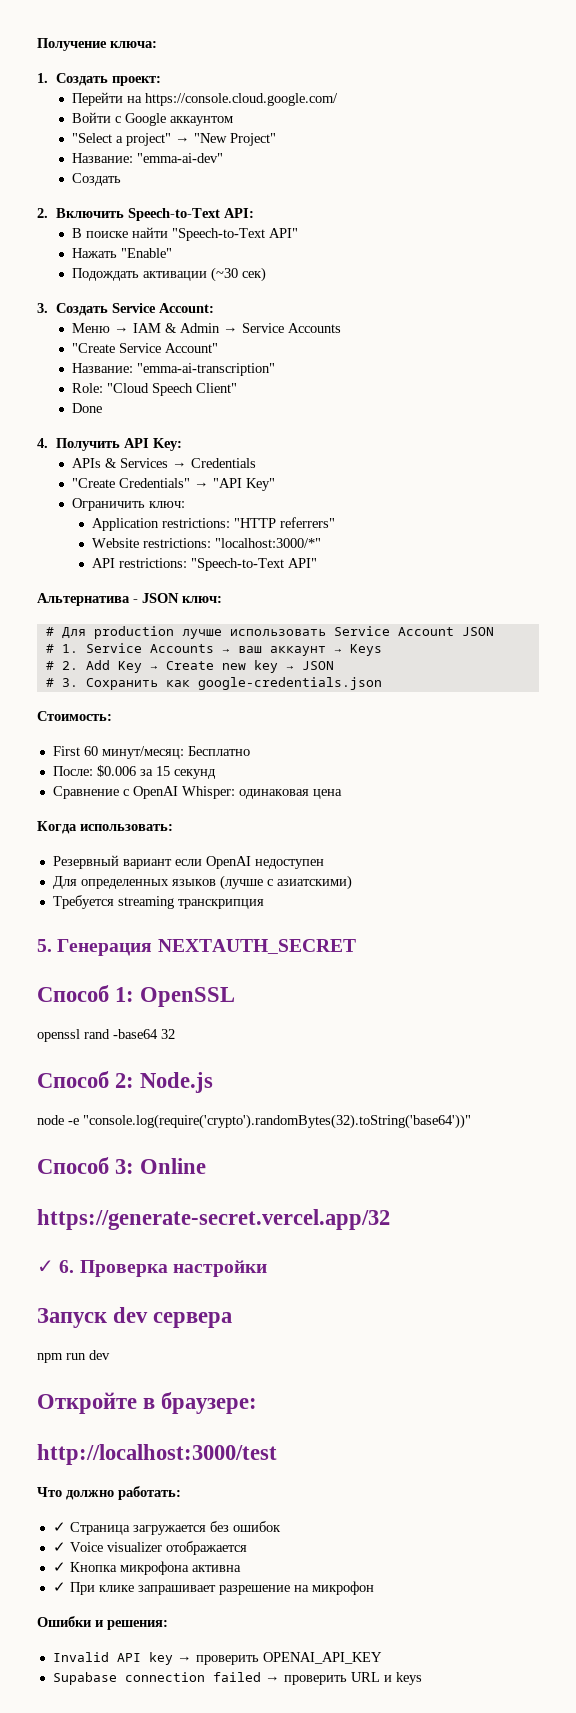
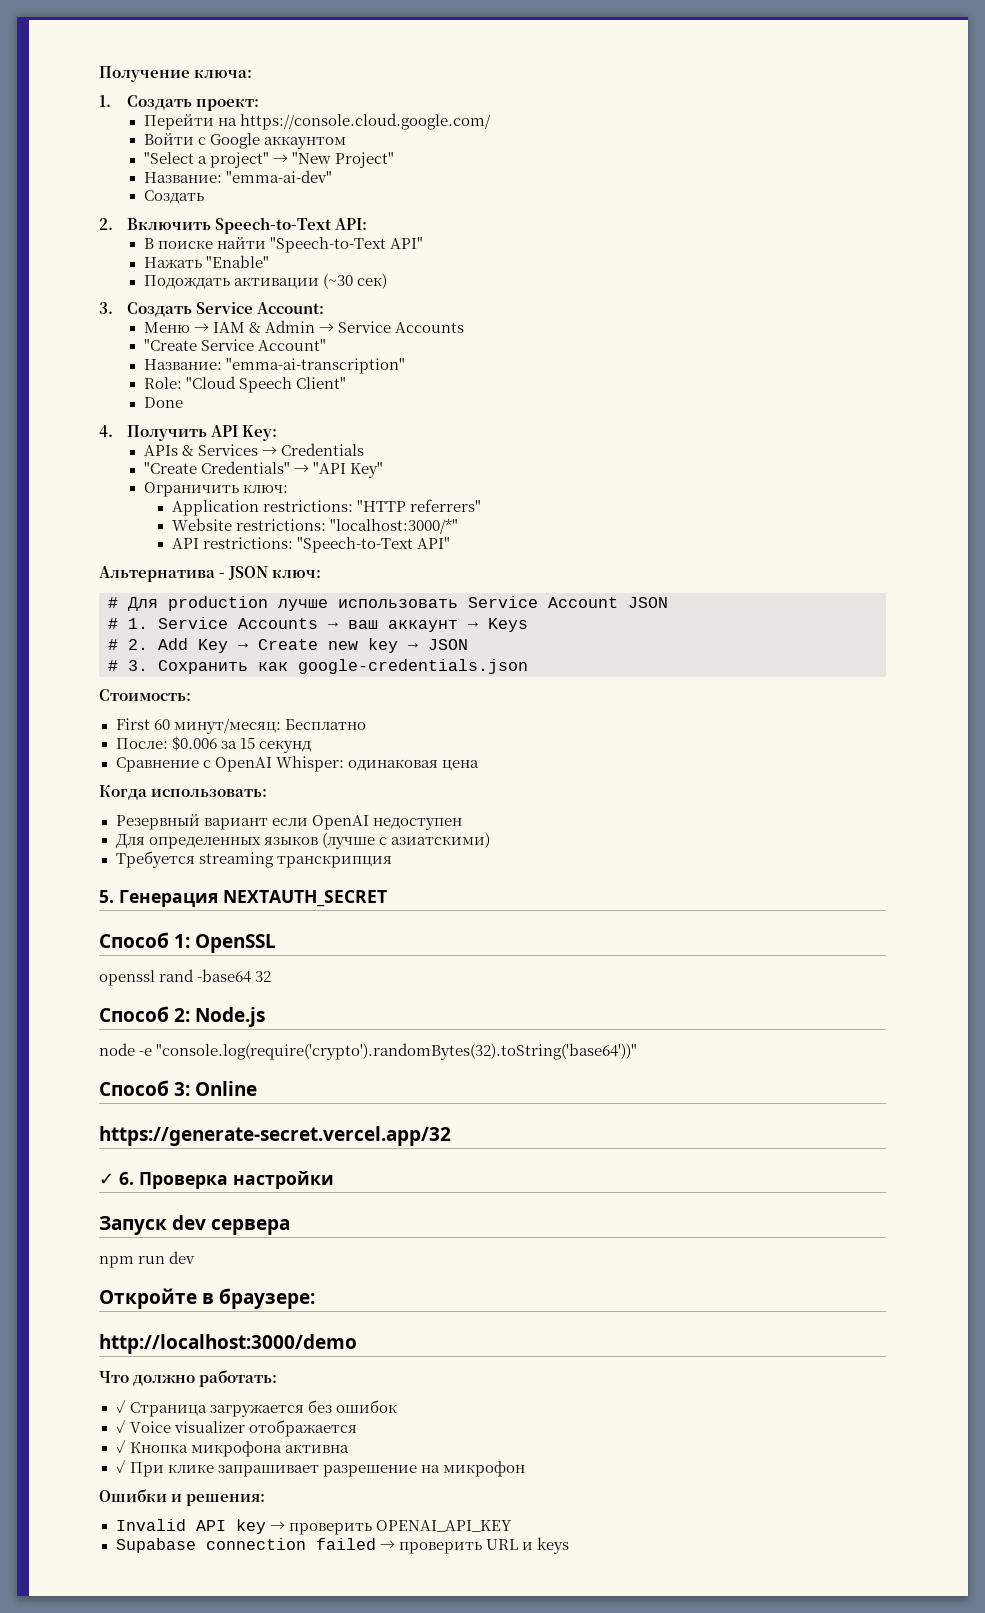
[37,1444,277,1465] http://localhost:3000/test -> [99,1334,357,1354] http://localhost:3000/demo

